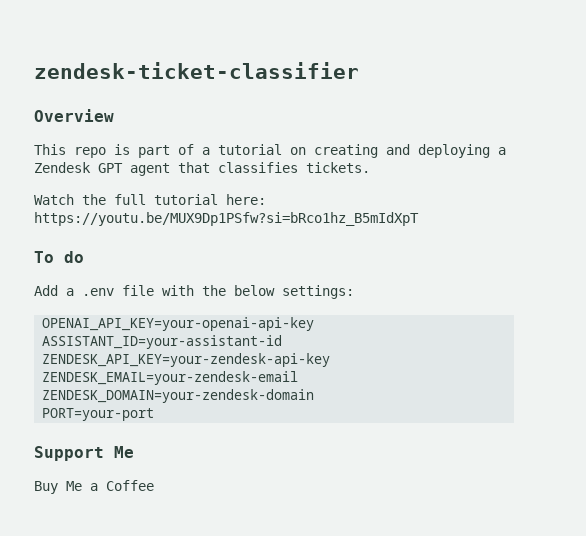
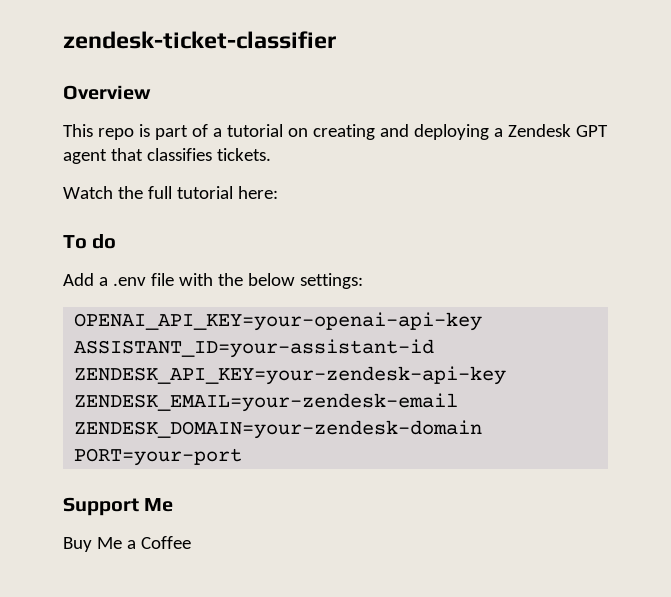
[34,212,419,226] https://youtu.be/MUX9Dp1PSfw?si=bRco1hz_B5mIdXpT -> (278, 192) none

